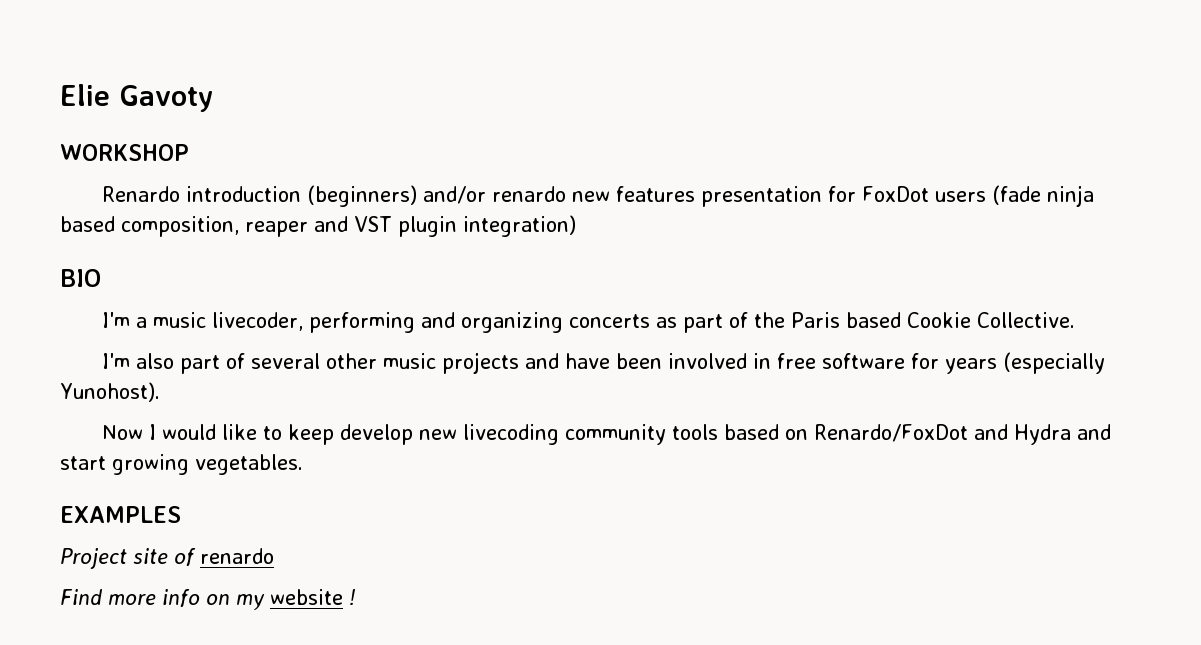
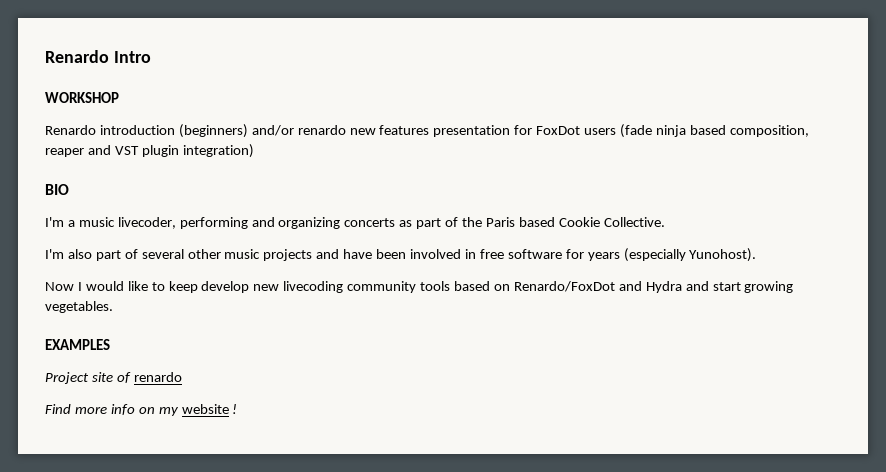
[60,84,213,112] Elie Gavoty -> [45,50,151,63] Renardo Intro

